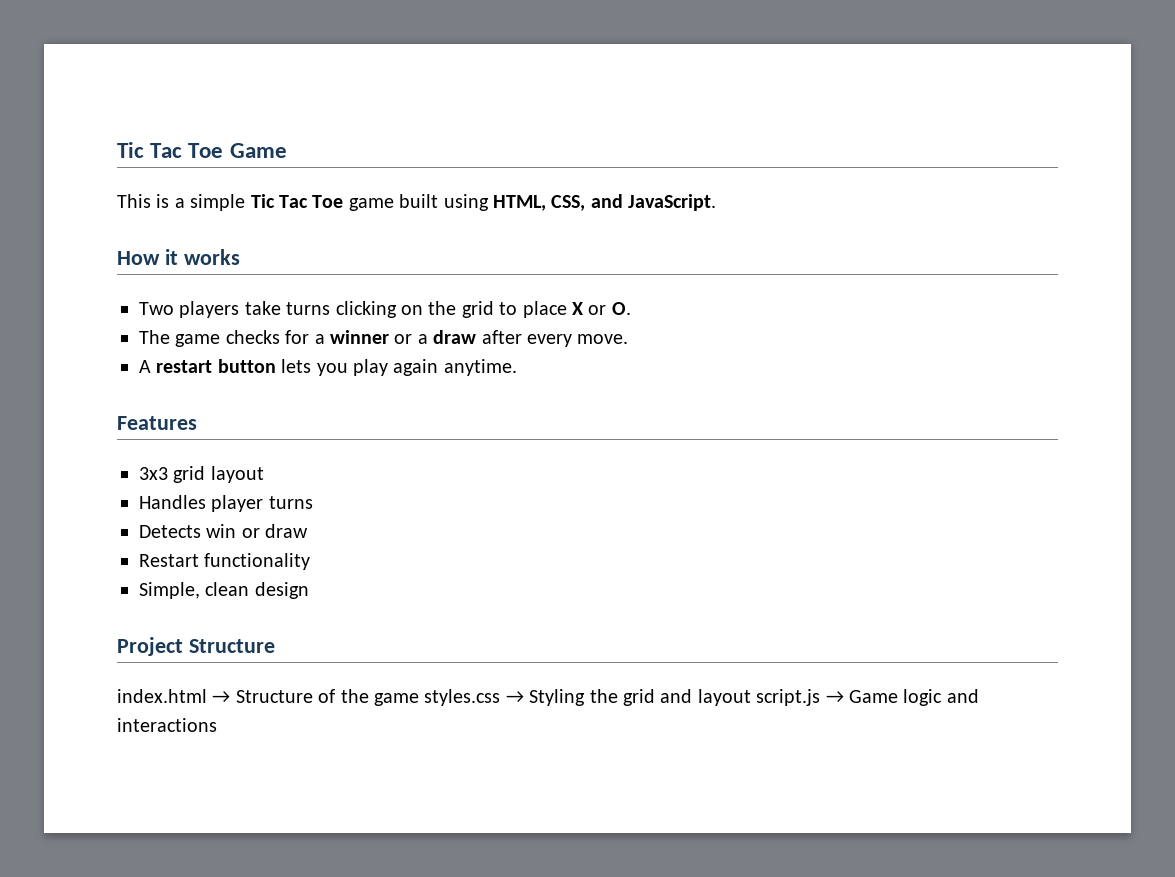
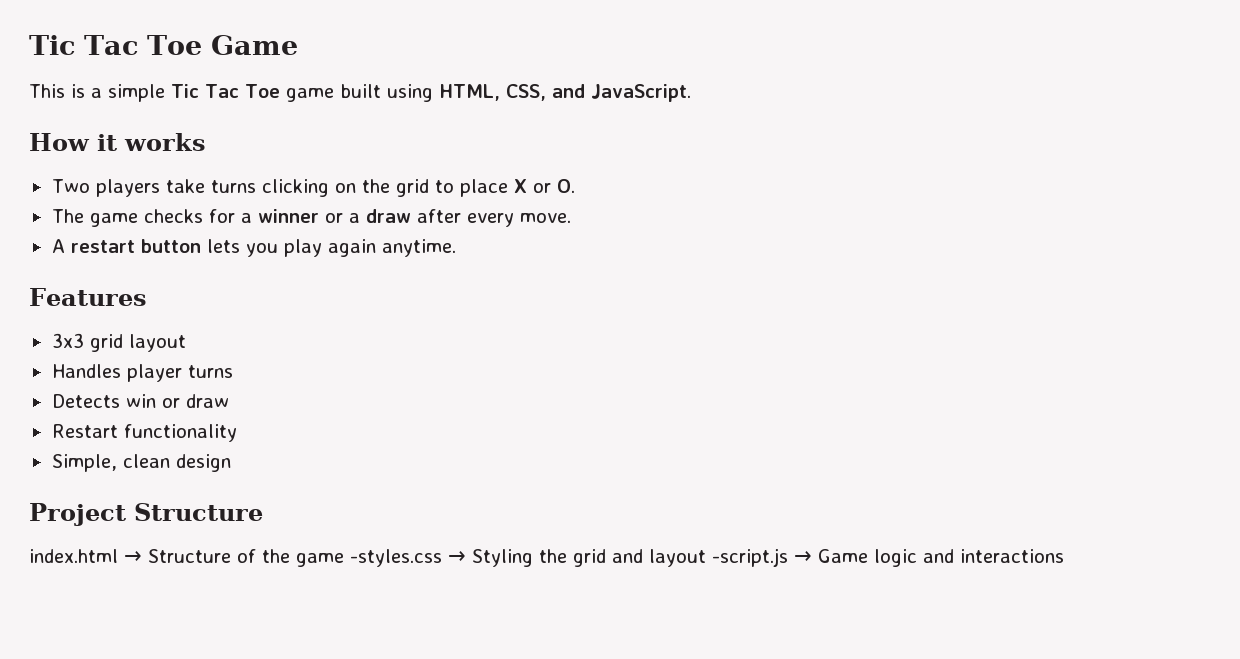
[424,689,501,706] styles.css -> [350,549,442,567] -styles.css
[756,689,821,706] script.js -> [712,548,788,567] -script.js

